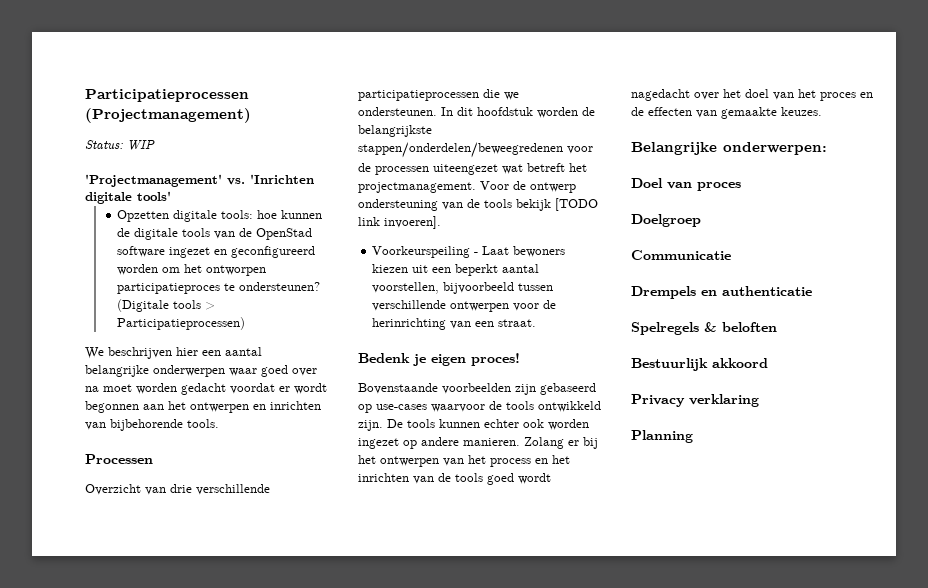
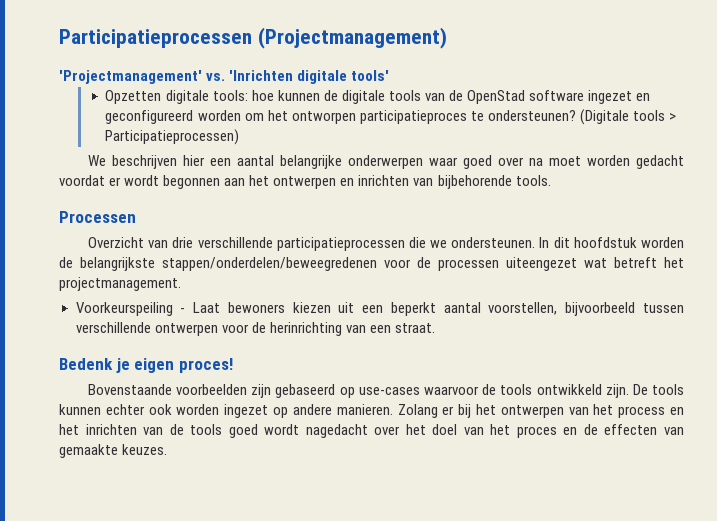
[85,140,155,151] // Status: WIP -> (447, 38) none
[480,181,576,193] [358,198,598,211] [358,216,441,229] Voor de ontwerp ondersteuning van de tools bekijk [TODO link invoeren]. -> (181, 284) none
[631,142,827,155] [631,178,741,191] [631,214,701,227] [631,250,731,260] [631,286,812,299] [631,322,777,335] [631,358,768,371] [631,394,759,407] [631,430,693,443] // Belangrijke onderwerpen: // Doel van proces // Doelgroep // Communicatie // Drempels en authenticatie // Spelregels & beloften // Bestuurlijk akkoord // Privacy verklaring // Planning -> (168, 449) none

